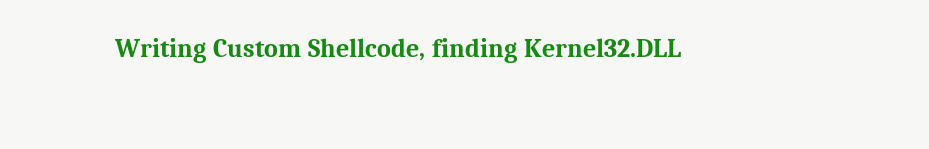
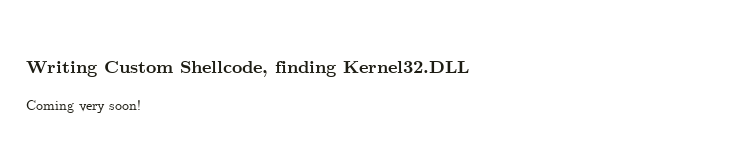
(681, 47) none -> [26,100,141,113] // Coming very soon!

